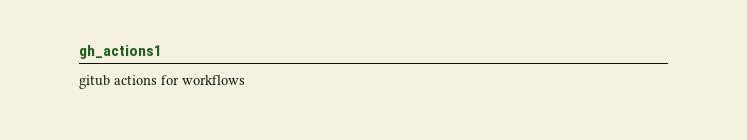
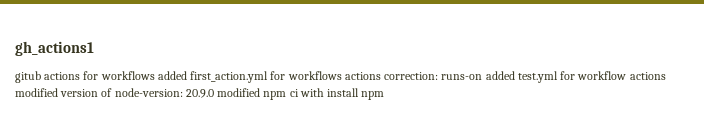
(245, 80) none -> [157,71,666,83] [15,88,385,100] added first_action.yml for workflows actions correction: runs-on added test.yml for workflow actions modified version of node-version: 20.9.0 modified npm ci with install npm

